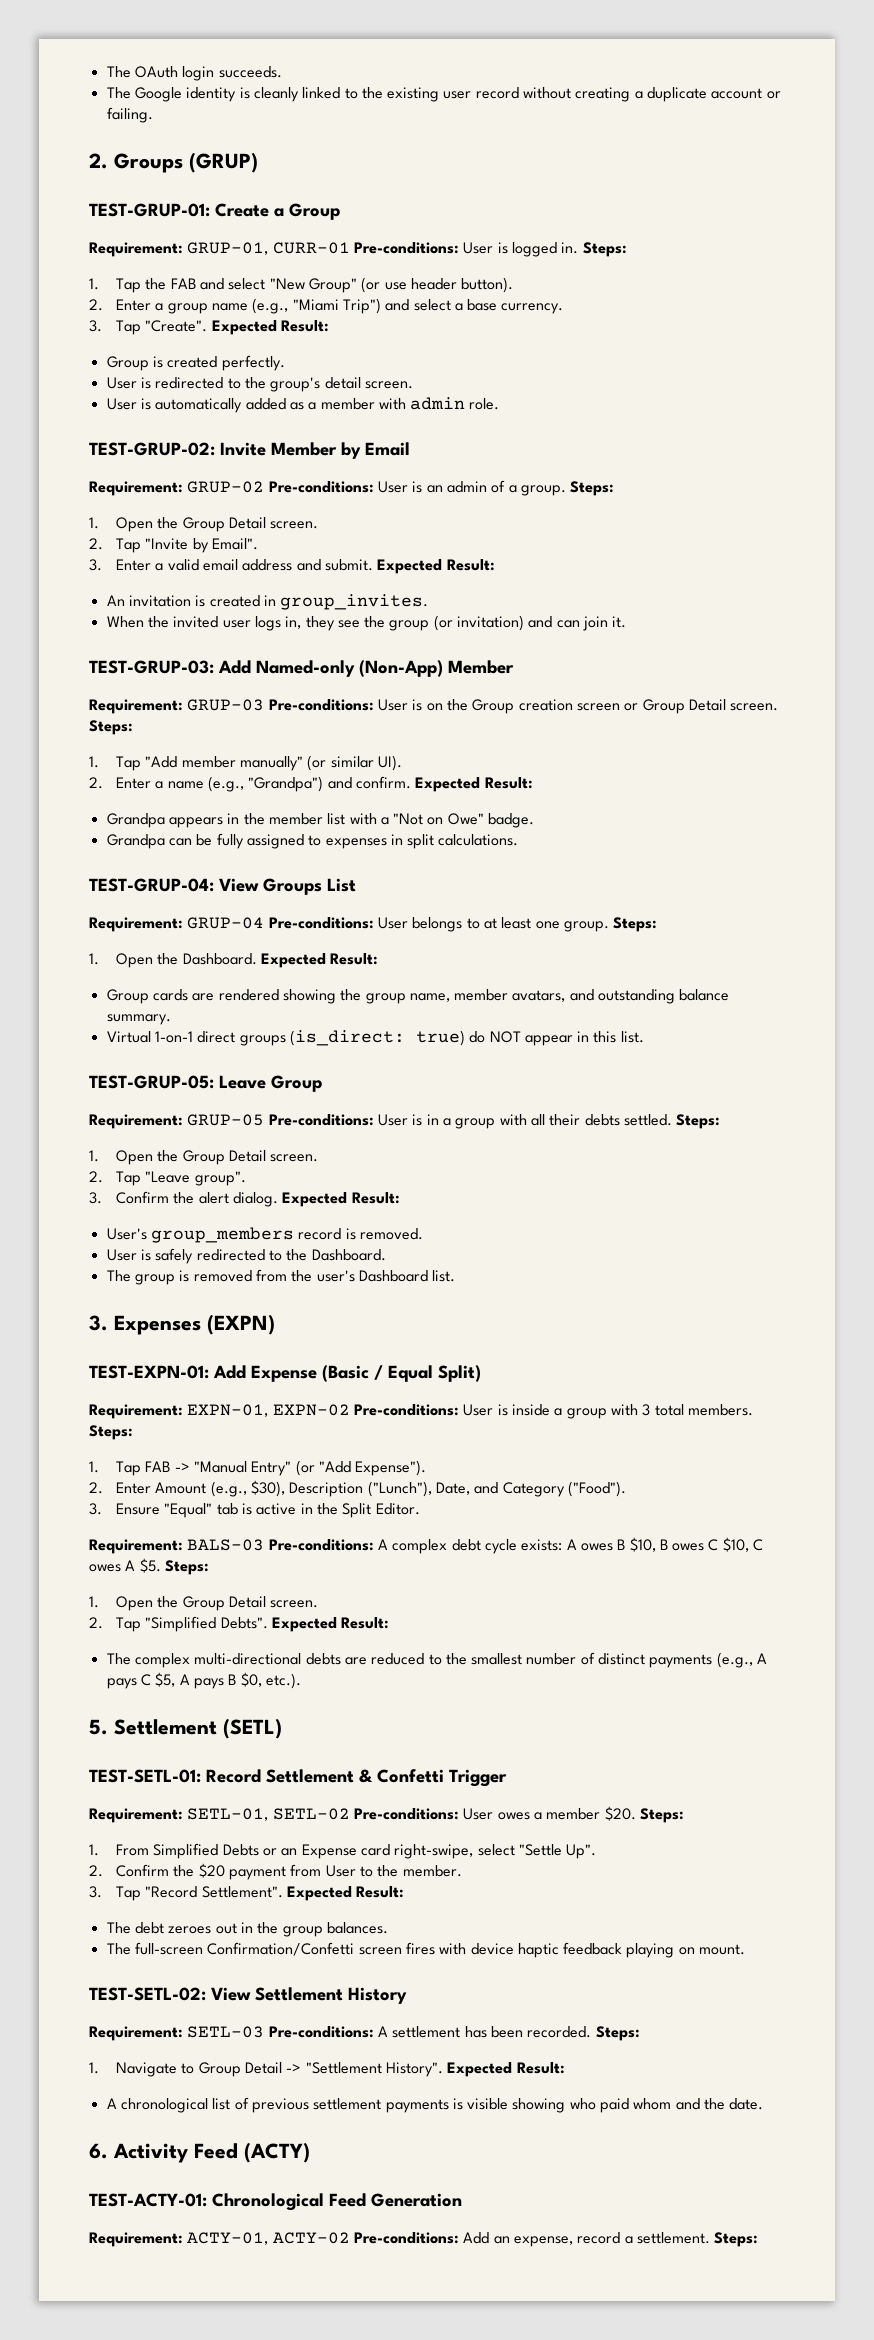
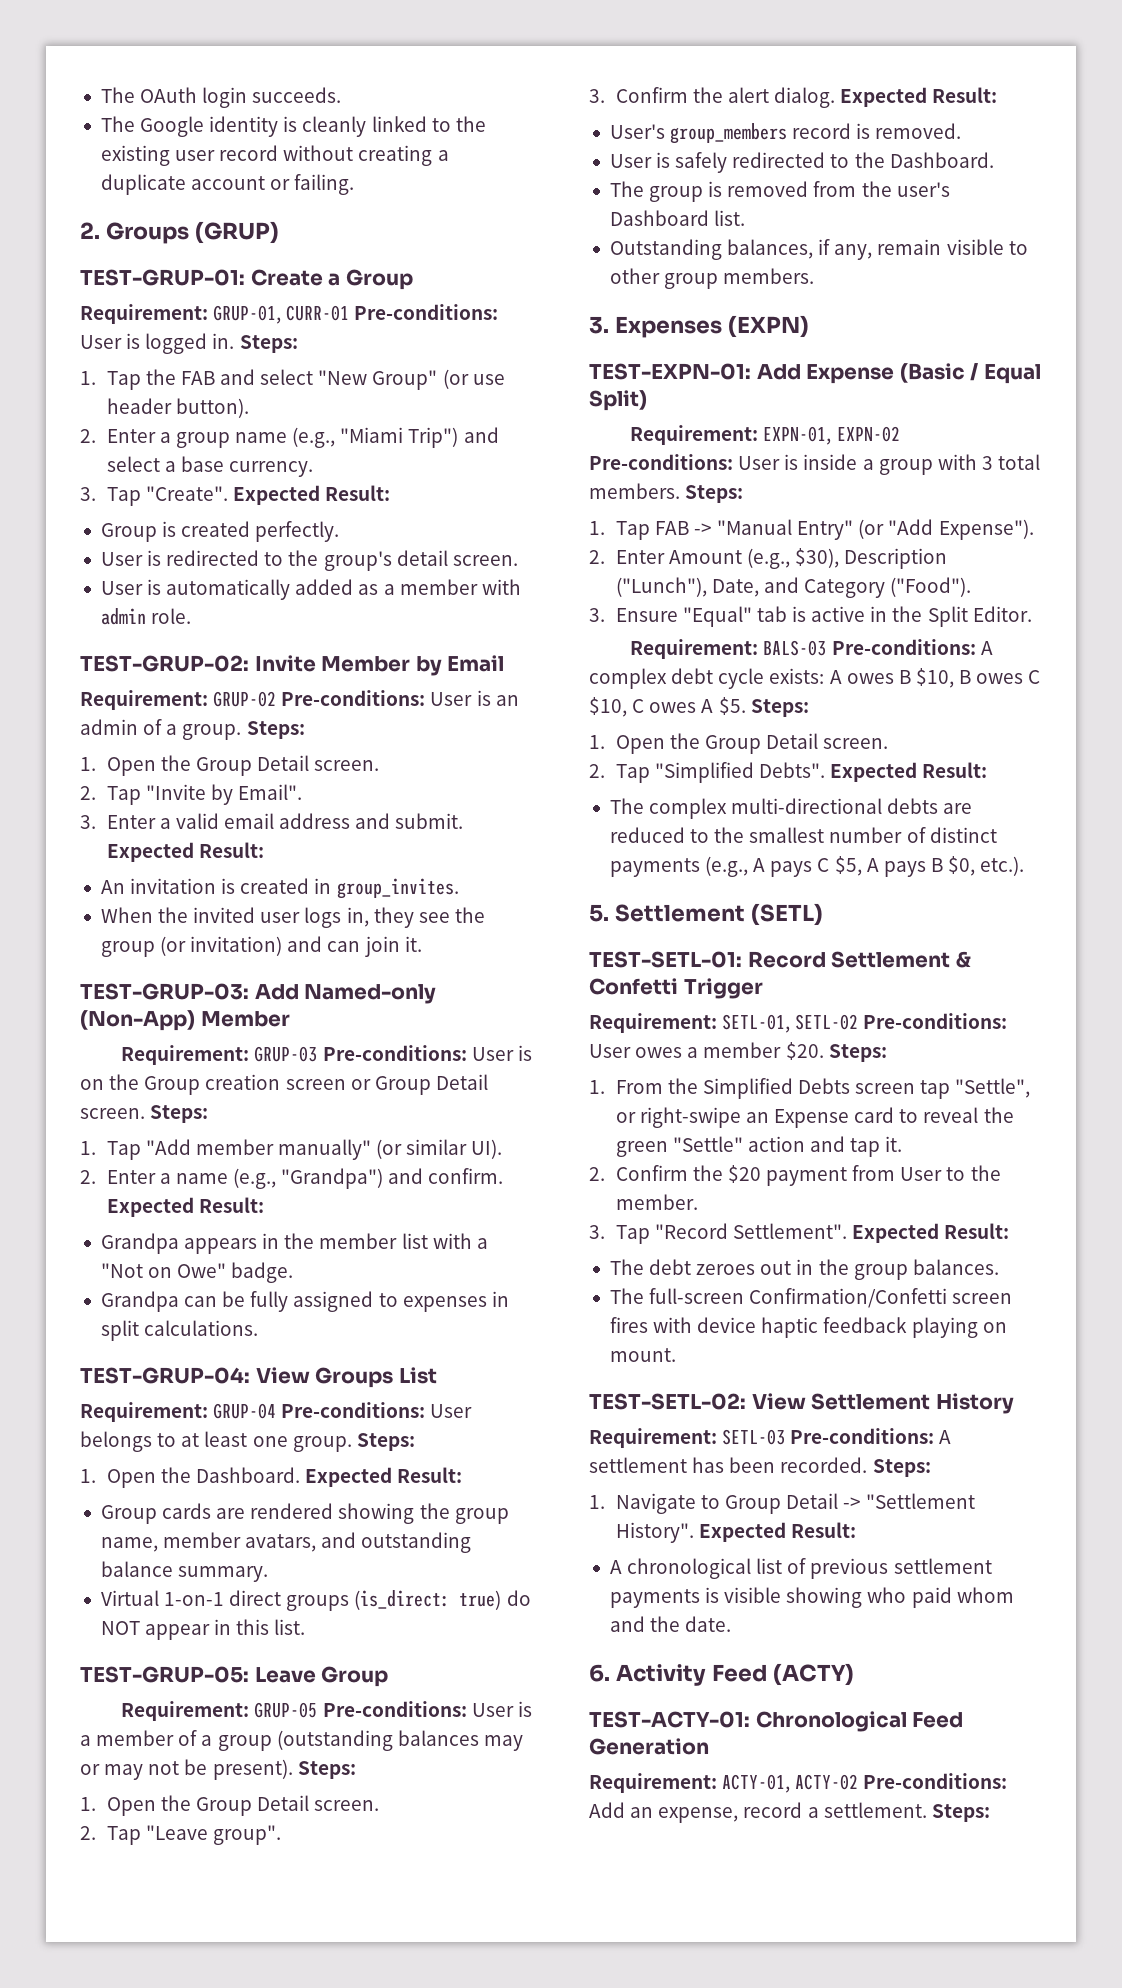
[426,1114,672,1129] in a group with all their debts settled. -> [80,1730,523,1751] [80,1759,293,1780] a member of a group (outstanding balances may or may not be present).
(456, 1276) none -> [609,239,1028,260] [609,268,815,289] // Outstanding balances, if any, remain visible to other group members.
(149, 1850) none -> [667,1078,698,1094] the
[262,1844,597,1859] or an Expense card right-swipe, select "Settle Up". -> [855,1078,1031,1099] [615,1107,1014,1128] [615,1136,903,1157] screen tap "Settle", or right-swipe an Expense card to reveal the green "Settle" action and tap it.

